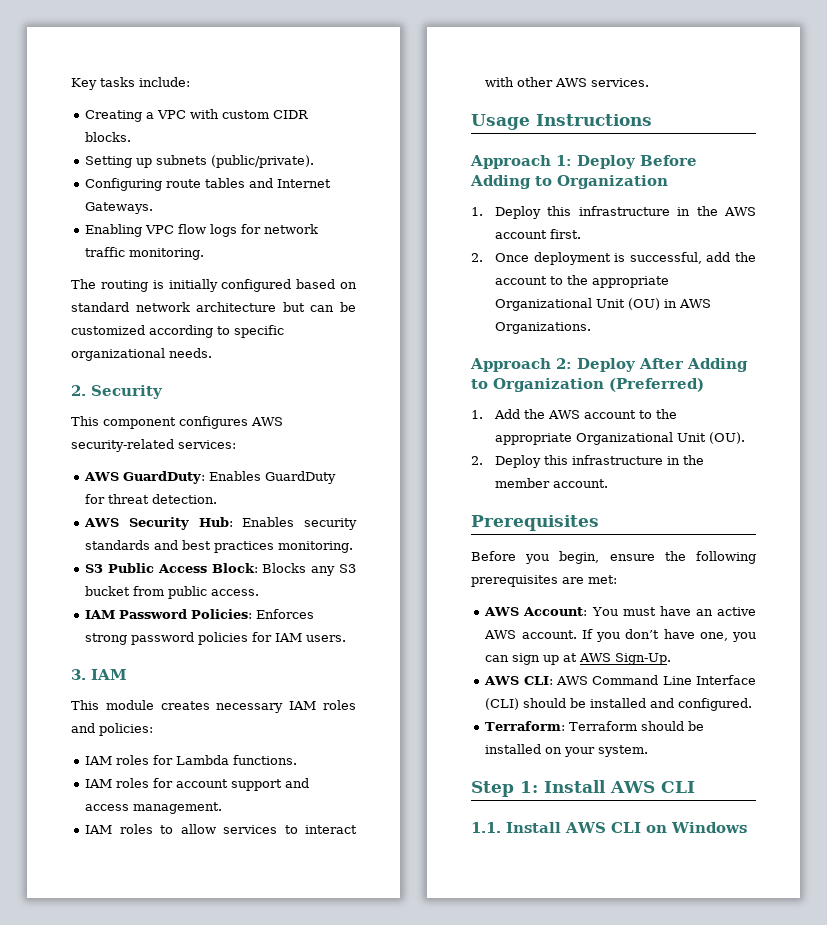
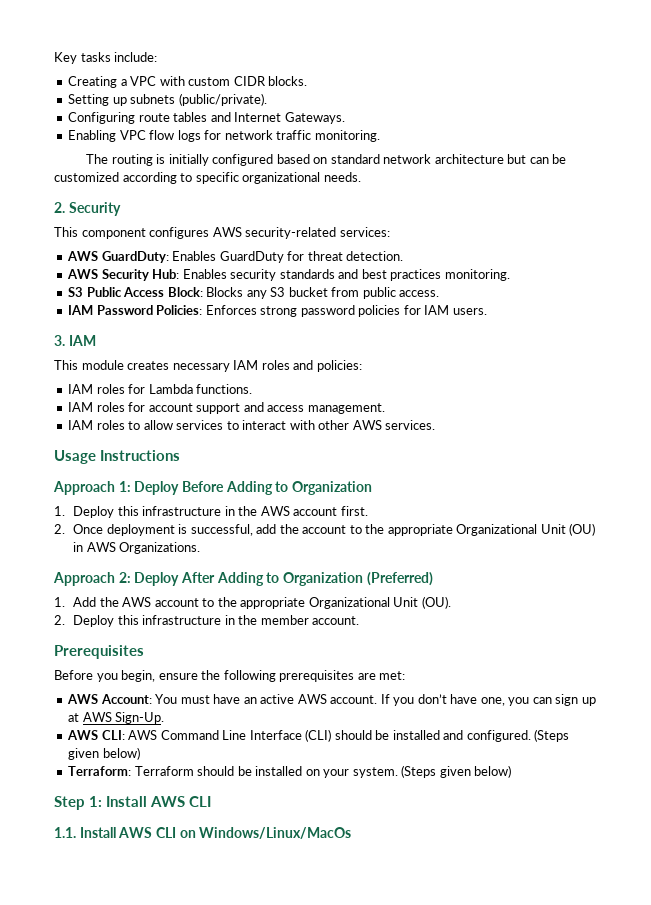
(753, 704) none -> [534,729,570,742] [68,747,140,760] (Steps given below)
(649, 751) none -> [401,765,512,778] (Steps given below)
[671,822,747,833] Windows -> [199,827,352,839] Windows/Linux/MacOs

